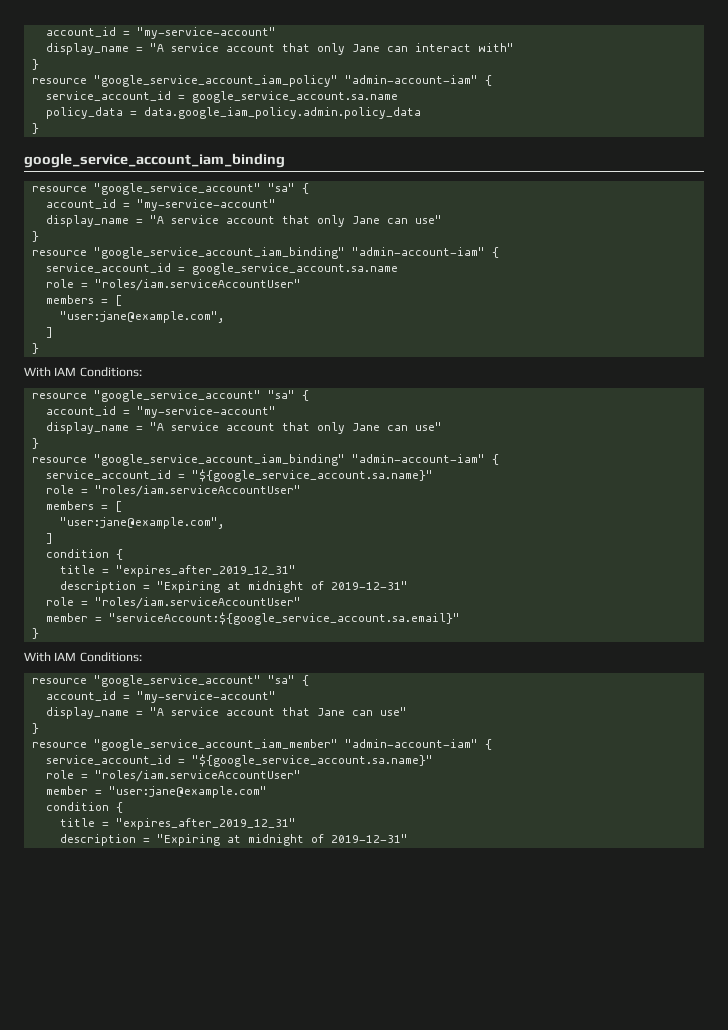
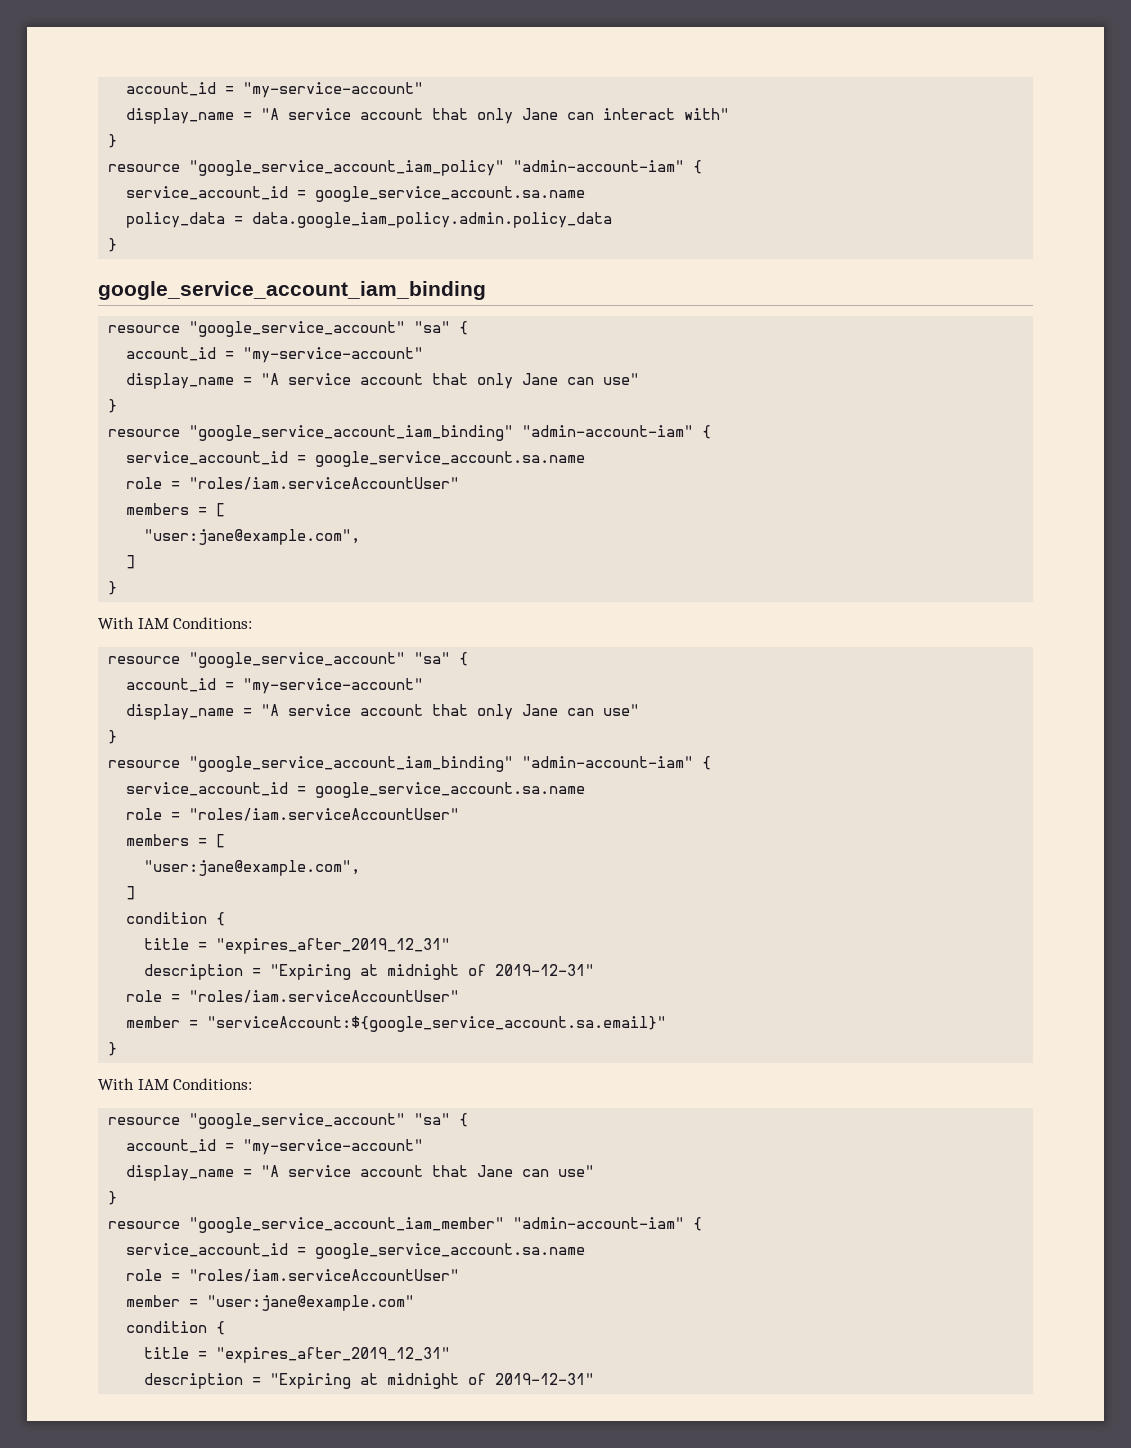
[191,469,433,482] "${google_service_account.sa.name}" -> [315,782,586,798] google_service_account.sa.name
[191,754,433,767] "${google_service_account.sa.name}" -> [315,1243,586,1259] google_service_account.sa.name

